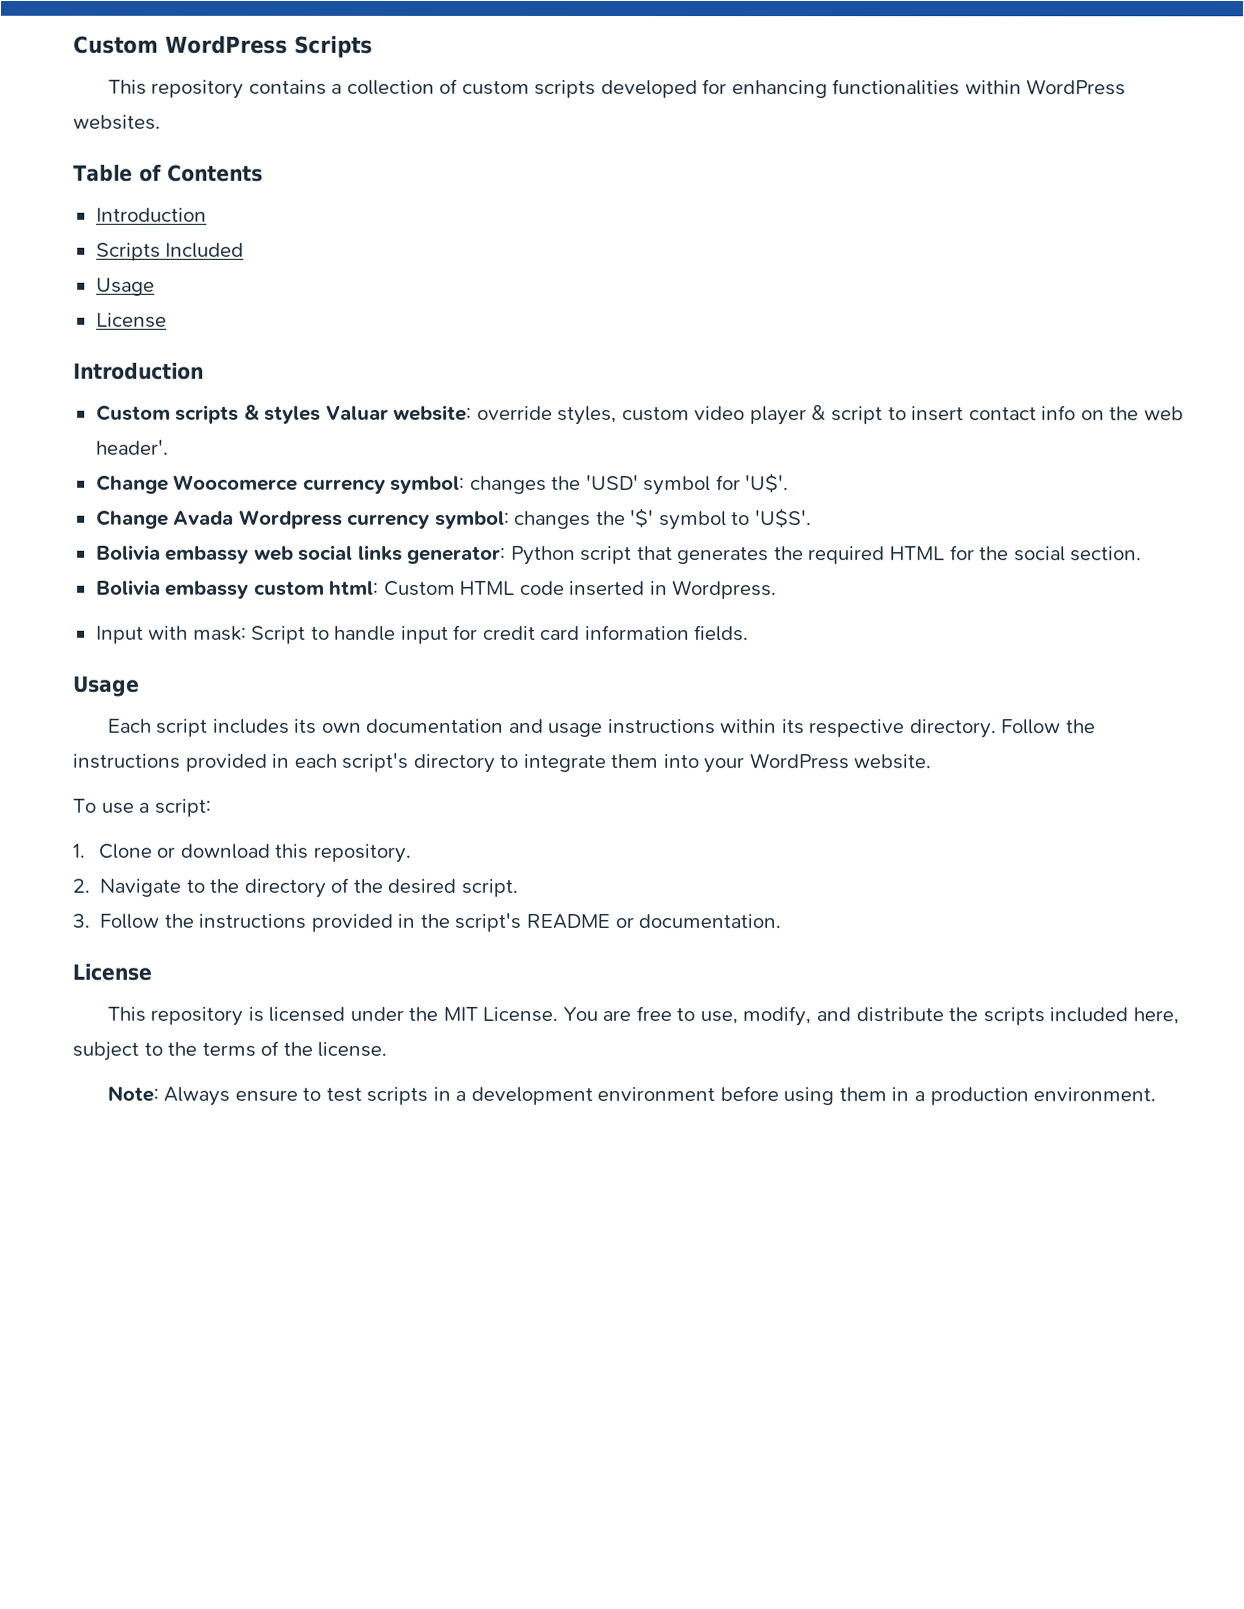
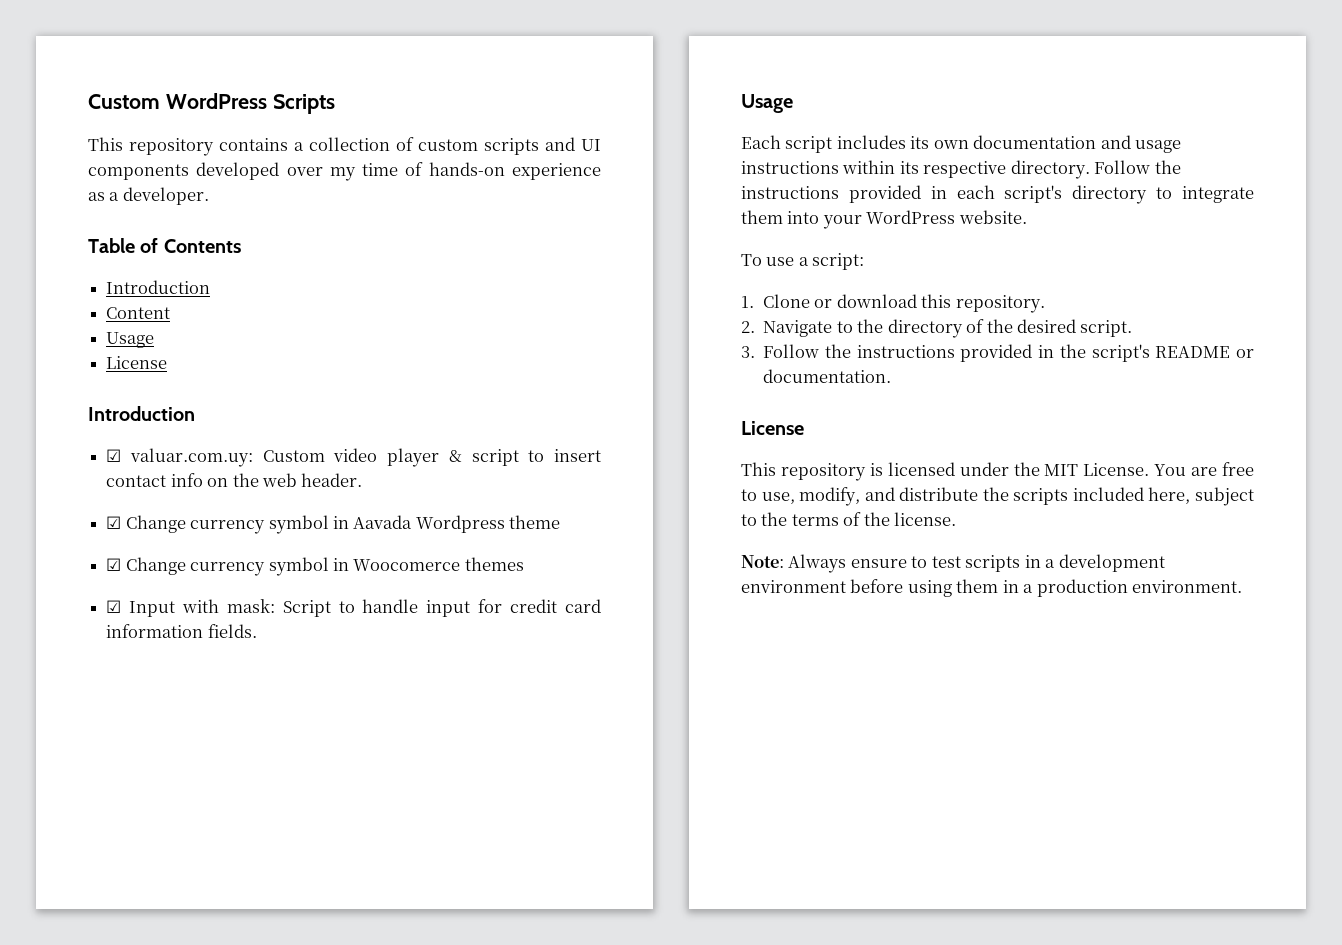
[600,79,1127,99] [73,114,161,130] developed for enhancing functionalities within WordPress websites. -> [545,137,601,151] [88,162,601,181] [88,187,209,205] and UI components developed over my time of hands-on experience as a developer.
[95,242,245,261] Scripts Included -> [106,307,171,319] Content
[95,404,690,425] Custom scripts & styles Valuar website: override styles, custom -> [106,448,325,467] ☑ valuar.com.uy: Custom
[95,439,169,455] [95,473,790,496] [95,508,812,531] [95,544,1143,565] [95,579,778,600] header'. // Change Woocomerce currency symbol: changes the 'USD' symbol for 'U$'. // Change Avada Wordpress currency symbol: changes the '$' symbol to 'U$S'. // Bolivia embassy web social links generator: Python script that generates the required HTML for the social section. // Bolivia embassy custom html: Custom HTML code inserted in Wordpress. // -> [301,473,363,487] [106,515,561,534] [106,557,524,576] [106,600,122,613] header. // ☑ Change currency symbol in Aavada Wordpress theme // ☑ Change currency symbol in Woocomerce themes // ☑

